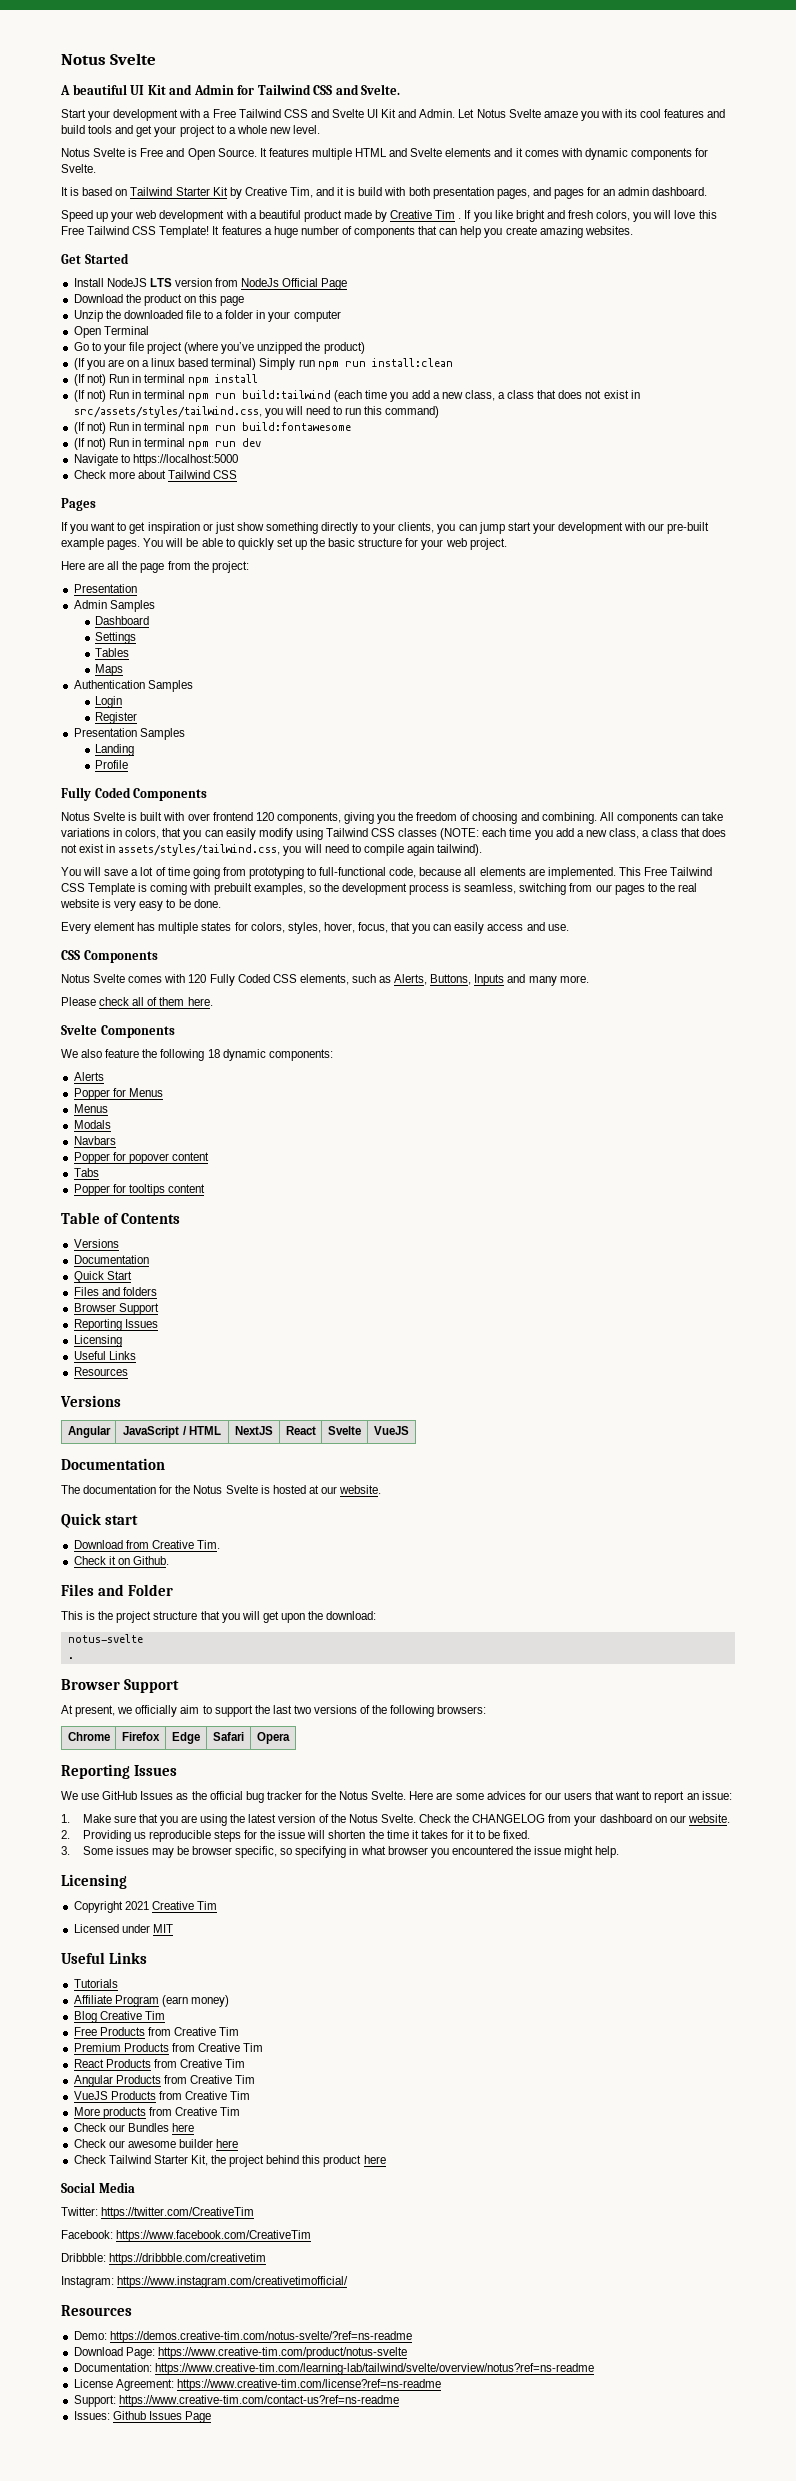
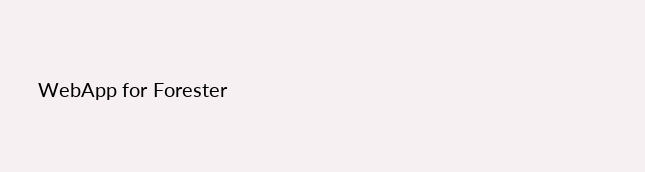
[61,53,157,65] [60,84,401,95] [61,109,726,121] [61,125,321,137] [61,148,709,160] [61,164,96,173] [61,187,708,199] [61,210,717,222] [61,226,633,238] [61,253,129,264] [73,278,348,290] [73,294,245,306] [73,310,341,322] [73,326,149,338] [73,342,365,354] [73,358,453,370] [73,374,259,386] [73,390,640,402] [73,406,440,418] [73,422,352,434] [73,438,262,450] [73,454,238,466] [73,470,238,479] [61,498,96,511] [61,522,710,534] [61,538,507,550] [61,561,249,573] [73,584,137,593] [73,600,155,612] [95,616,150,625] [95,632,137,644] [95,648,130,657] [95,664,124,676] [73,680,193,692] [95,696,123,708] [95,712,138,724] [73,728,185,740] [95,744,135,756] [95,760,129,769] [61,787,208,801] [61,812,724,824] [61,828,727,840] [61,844,483,856] [61,867,713,879] [61,883,697,895] [60,899,221,911] [61,922,569,934] [61,950,158,963] [61,974,589,986] [61,997,213,1006] [61,1024,175,1038] [61,1049,333,1061] [73,1072,104,1081] [73,1088,163,1100] [73,1104,108,1113] [73,1120,111,1129] [73,1136,116,1145] [73,1152,209,1164] [73,1168,99,1177] [73,1184,205,1196] [61,1212,180,1224] [73,1239,119,1248] [73,1255,149,1264] [73,1271,132,1283] [73,1287,157,1296] [73,1303,159,1315] [73,1319,158,1331] [73,1335,122,1347] [73,1351,136,1360] [73,1367,128,1376] [60,1395,121,1407] [67,1426,111,1438] [123,1426,221,1438] [235,1426,273,1435] [285,1426,316,1435] [328,1426,361,1435] [374,1426,409,1435] [61,1458,165,1470] [61,1485,382,1494] [61,1513,138,1528] [73,1540,220,1549] [73,1556,169,1565] [61,1584,173,1596] [61,1611,377,1623] [67,1634,143,1643] [67,1657,74,1659] [61,1679,179,1693] [61,1705,487,1717] [67,1732,110,1741] [122,1732,160,1741] [172,1732,200,1744] [213,1732,244,1741] [257,1732,290,1744] [61,1764,177,1779] [61,1791,732,1803] [61,1814,730,1826] [61,1830,531,1842] [61,1846,620,1858] [61,1874,127,1889] [73,1901,217,1913] [73,1924,173,1933] [61,1952,147,1964] [73,1979,118,1988] [73,1995,229,2007] [73,2011,165,2023] [73,2027,240,2036] [73,2043,264,2052] [73,2059,246,2068] [73,2075,256,2087] [73,2091,251,2100] [73,2107,241,2119] [73,2123,194,2132] [73,2139,239,2148] [73,2155,386,2167] [61,2182,135,2193] [61,2207,255,2219] [61,2230,312,2242] [61,2253,267,2265] [61,2276,349,2288] [61,2305,132,2316] [73,2331,412,2343] [73,2347,407,2359] [73,2363,594,2375] [73,2379,441,2391] [73,2395,399,2407] [73,2411,211,2423] Notus Svelte // A beautiful UI Kit and Admin for Tailwind CSS and Svelte. // Start your development with a Free Tailwind CSS and Svelte UI Kit and Admin. Let Notus Svelte amaze you with its cool features and build tools and get your project to a whole new level. // Notus Svelte is Free and Open Source. It features multiple HTML and Svelte elements and it comes with dynamic components for Svelte. // It is based on Tailwind Starter Kit by Creative Tim, and it is build with both presentation pages, and pages for an admin dashboard. // Speed up your web development with a beautiful product made by Creative Tim . If you like bright and fresh colors, you will love this Free Tailwind CSS Template! It features a huge number of components that can help you create amazing websites. // Get Started // Install NodeJS LTS version from NodeJs Official Page // Download the product on this page // Unzip the downloaded file to a folder in your computer // Open Terminal // Go to your file project (where you’ve unzipped the product) // (If you are on a linux based terminal) Simply run npm run install:clean // (If not) Run in terminal npm install // (If not) Run in terminal npm run build:tailwind (each time you add a new class, a class that does not exist in src/assets/styles/tailwind.css, you will need to run this command) // (If not) Run in terminal npm run build:fontawesome // (If not) Run in terminal npm run dev // Navigate to https://localhost:5000 // Check more about Tailwind CSS // Pages // If you want to get inspiration or just show something directly to your clients, you can jump start your development with our pre-built example pages. You will be able to quickly set up the basic structure for your web project. // Here are all the page from the project: // Presentation // Admin Samples // Dashboard // Settings // Tables // Maps // Authentication Samples // Login // Register // Presentation Samples // Landing // Profile // Fully Coded Components // Notus Svelte is built with over frontend 120 components, giving you the freedom of choosing and combining. All components can take variations in colors, that you can easily modify using Tailwind CSS classes (NOTE: each time you add a new class, a class that does not exist in assets/styles/tailwind.css, you will need to compile again tailwind). // You will save a lot of time going from prototyping to full-functional code, because all elements are implemented. This Free Tailwind CSS Template is coming with prebuilt examples, so the development process is seamless, switching from our pages to the real website is very easy to be done. // Every element has multiple states for colors, styles, hover, focus, that you can easily access and use. // CSS Components // Notus Svelte comes with 120 Fully Coded CSS elements, such as Alerts, Buttons, Inputs and many more. // Please check all of them here. // Svelte Components // We also feature the following 18 dynamic components: // Alerts // Popper for Menus // Menus // Modals // Navbars // Popper for popover content // Tabs // Popper for tooltips content // Table of Contents // Versions // Documentation // Quick Start // Files and folders // Browser Support // Reporting Issues // Licensing // Useful Links // Resources // Versions // Angular | JavaScript / HTML | NextJS | React | Svelte | VueJS // Documentation // The documentation for the Notus Svelte is hosted at our website. // Quick start // Download from Creative Tim. // Check it on Github. // Files and Folder // This is the project structure that you will get upon the download: // notus-svelte // . // Browser Support // At present, we officially aim to support the last two versions of the following browsers: // Chrome | Firefox | Edge | Safari | Opera // Reporting Issues // We use GitHub Issues as the official bug tracker for the Notus Svelte. Here are some advices for our users that want to report an issue: // 1. Make sure that you are using the latest version of the Notus Svelte. Check the CHANGELOG from your dashboard on our website. // 2. Providing us reproducible steps for the issue will shorten the time it takes for it to be fixed. // 3. Some issues may be browser specific, so specifying in what browser you encountered the issue might help. // Licensing // Copyright 2021 Creative Tim // Licensed under MIT // Useful Links // Tutorials // Affiliate Program (earn money) // Blog Creative Tim // Free Products from Creative Tim // Premium Products from Creative Tim // React Products from Creative Tim // Angular Products from Creative Tim // VueJS Products from Creative Tim // More products from Creative Tim // Check our Bundles here // Check our awesome builder here // Check Tailwind Starter Kit, the project behind this product here // Social Media // Twitter: https://twitter.com/CreativeTim // Facebook: https://www.facebook.com/CreativeTim // Dribbble: https://dribbble.com/creativetim // Instagram: https://www.instagram.com/creativetimofficial/ // Resources // Demo: https://demos.creative-tim.com/notus-svelte/?ref=ns-readme // Download Page: https://www.creative-tim.com/product/notus-svelte // Documentation: https://www.creative-tim.com/learning-lab/tailwind/svelte/overview/notus?ref=ns-readme // License Agreement: https://www.creative-tim.com/license?ref=ns-readme // Support: https://www.creative-tim.com/contact-us?ref=ns-readme // Issues: Github Issues Page -> [38,83,228,100] WebApp for Forester

